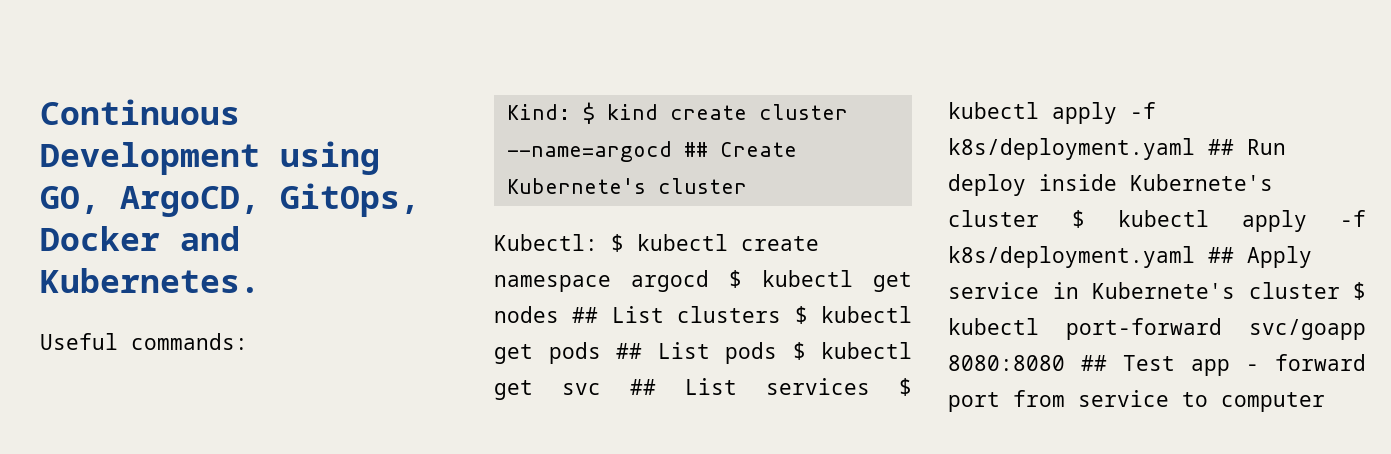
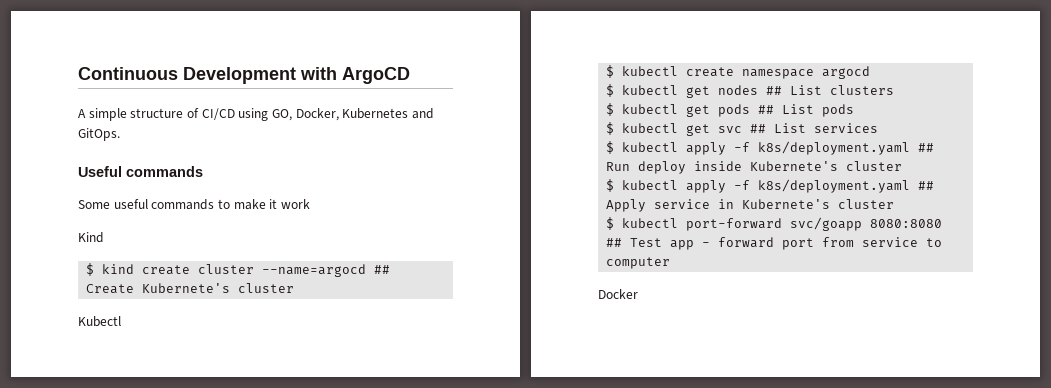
[280,141,380,175] [40,183,420,217] [40,226,240,251] [40,268,260,293] [40,333,248,350] [506,104,571,120] using GO, ArgoCD, GitOps, Docker and Kubernetes. // Useful commands: // Kind: -> [300,67,410,84] [78,108,434,121] [78,128,120,141] [78,166,203,177] [78,199,310,210] [78,232,104,243] with ArgoCD // A simple structure of CI/CD using GO, Docker, Kubernetes and GitOps. // Useful commands // Some useful commands to make it work // Kind //
[494,234,598,251] Kubectl: -> [78,316,121,327] Kubectl //
(709, 281) none -> (871, 72) //
(782, 314) none -> (895, 90) //
(777, 353) none -> (855, 110) //
(870, 386) none -> (879, 128) //
(1039, 218) none -> (903, 166) //
(1340, 290) none -> (895, 204) //
(1325, 402) none -> [598,289,638,299] // Docker

